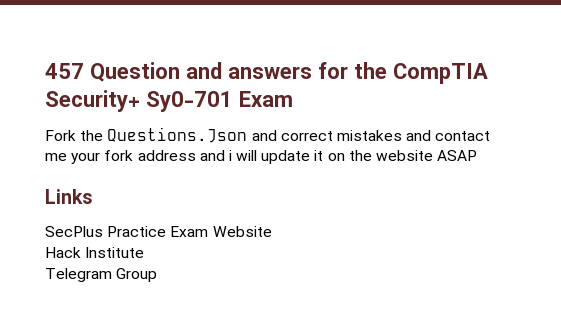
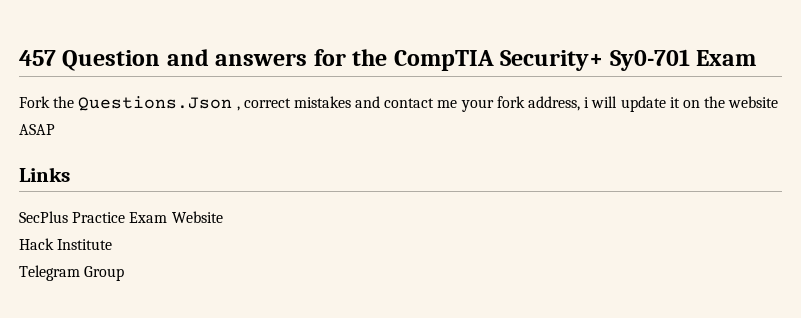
[251,130,277,141] and -> [236,106,240,111] ,
[137,150,225,161] address and -> [528,96,581,111] address,

